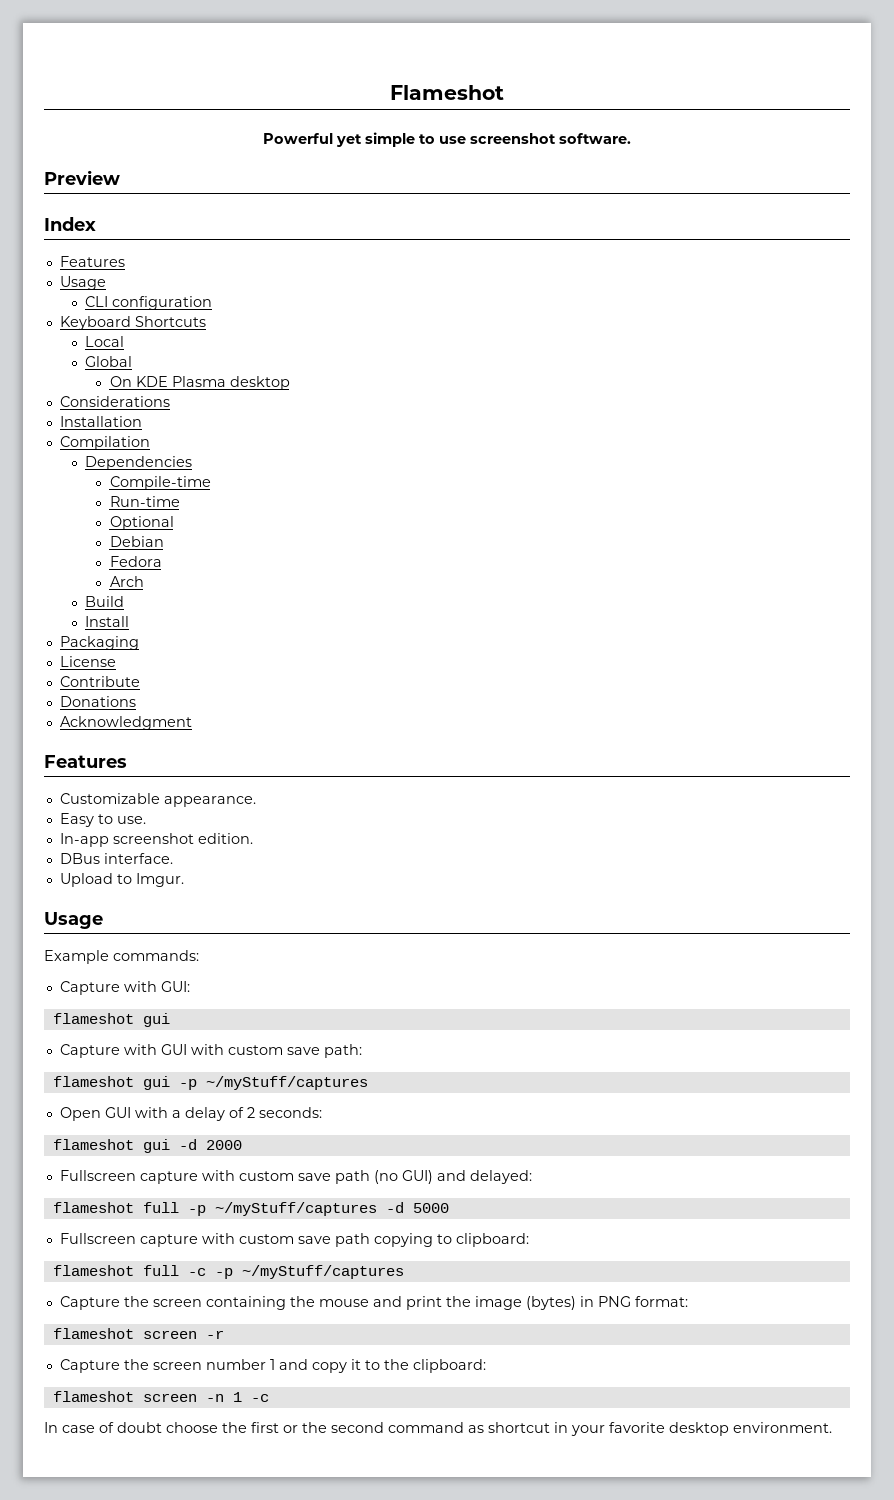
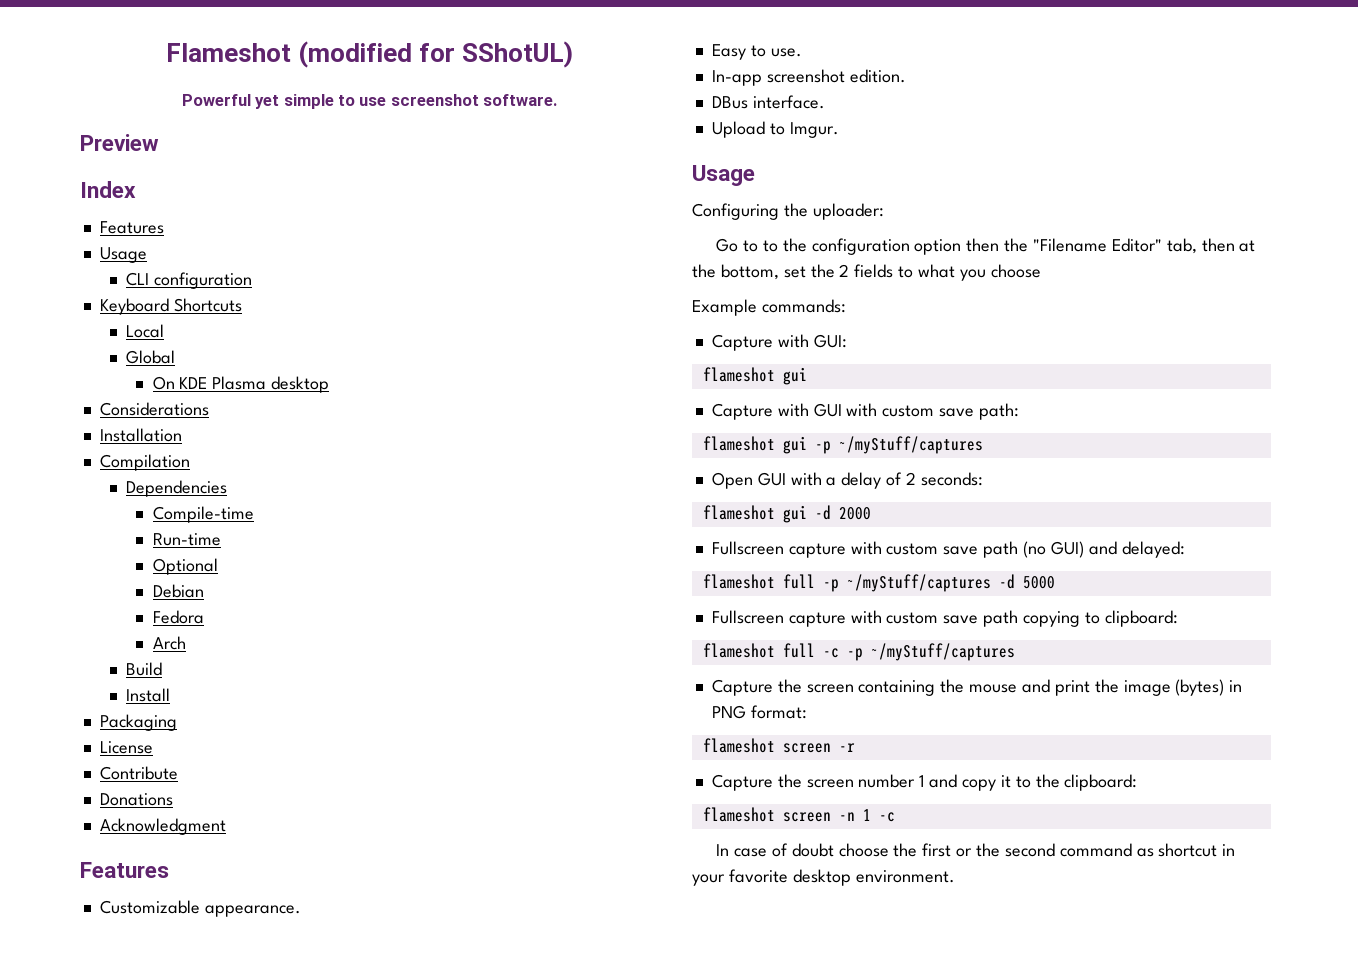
(504, 92) none -> [297,41,574,68] (modified for SShotUL)
(103, 920) none -> [692,203,884,220] [716,238,1256,255] [692,264,1041,281] // Configuring the uploader: // Go to to the configuration option then the "Filename Editor" tab, then at the bottom, set the 2 fields to what you choose

